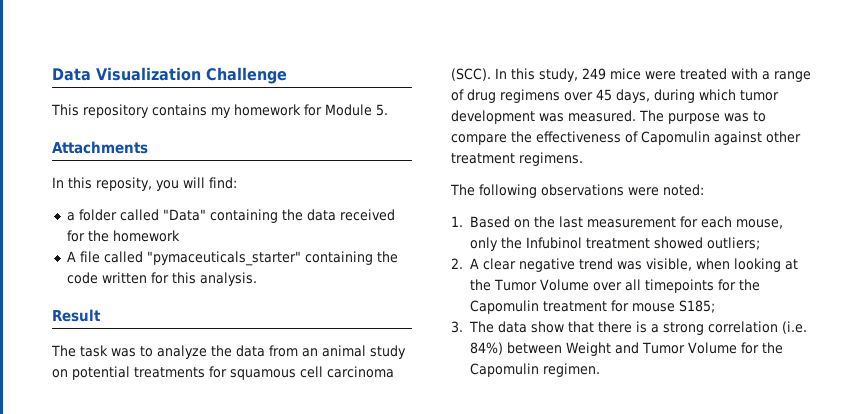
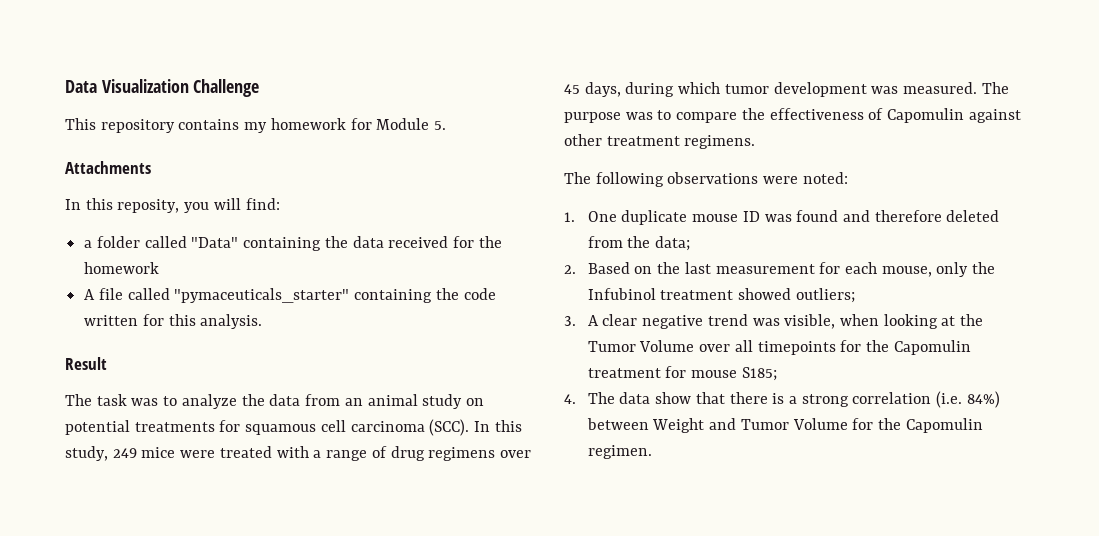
(463, 221) none -> [587,210,1000,225] [587,236,691,251] [564,265,576,274] One duplicate mouse ID was found and therefore deleted from the data; // 2.
[451,258,463,269] 2. -> [564,316,576,326] 3.
[451,321,463,333] 3. -> [564,394,576,404] 4.

